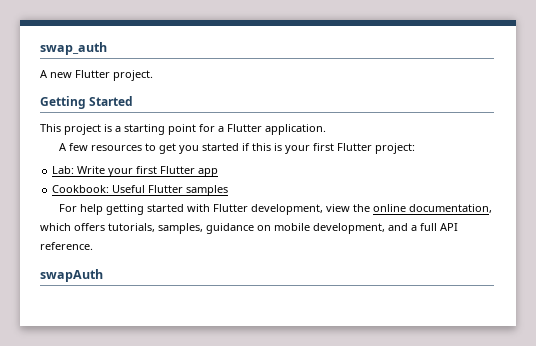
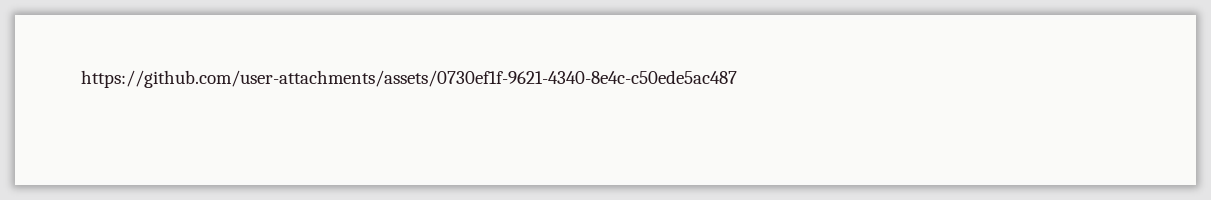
[40,42,107,55] [40,70,153,81] [40,96,134,109] [40,124,326,135] [58,143,415,154] [52,166,219,177] [52,185,229,196] [58,204,492,215] [40,223,458,234] [40,242,93,250] [40,269,103,282] swap_auth // A new Flutter project. // Getting Started // This project is a starting point for a Flutter application. // A few resources to get you started if this is your first Flutter project: // Lab: Write your first Flutter app // Cookbook: Useful Flutter samples // For help getting started with Flutter development, view the online documentation, which offers tutorials, samples, guidance on mobile development, and a full API reference. // swapAuth -> [81,70,737,88] https://github.com/user-attachments/assets/0730ef1f-9621-4340-8e4c-c50ede5ac487

